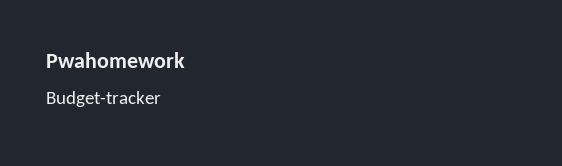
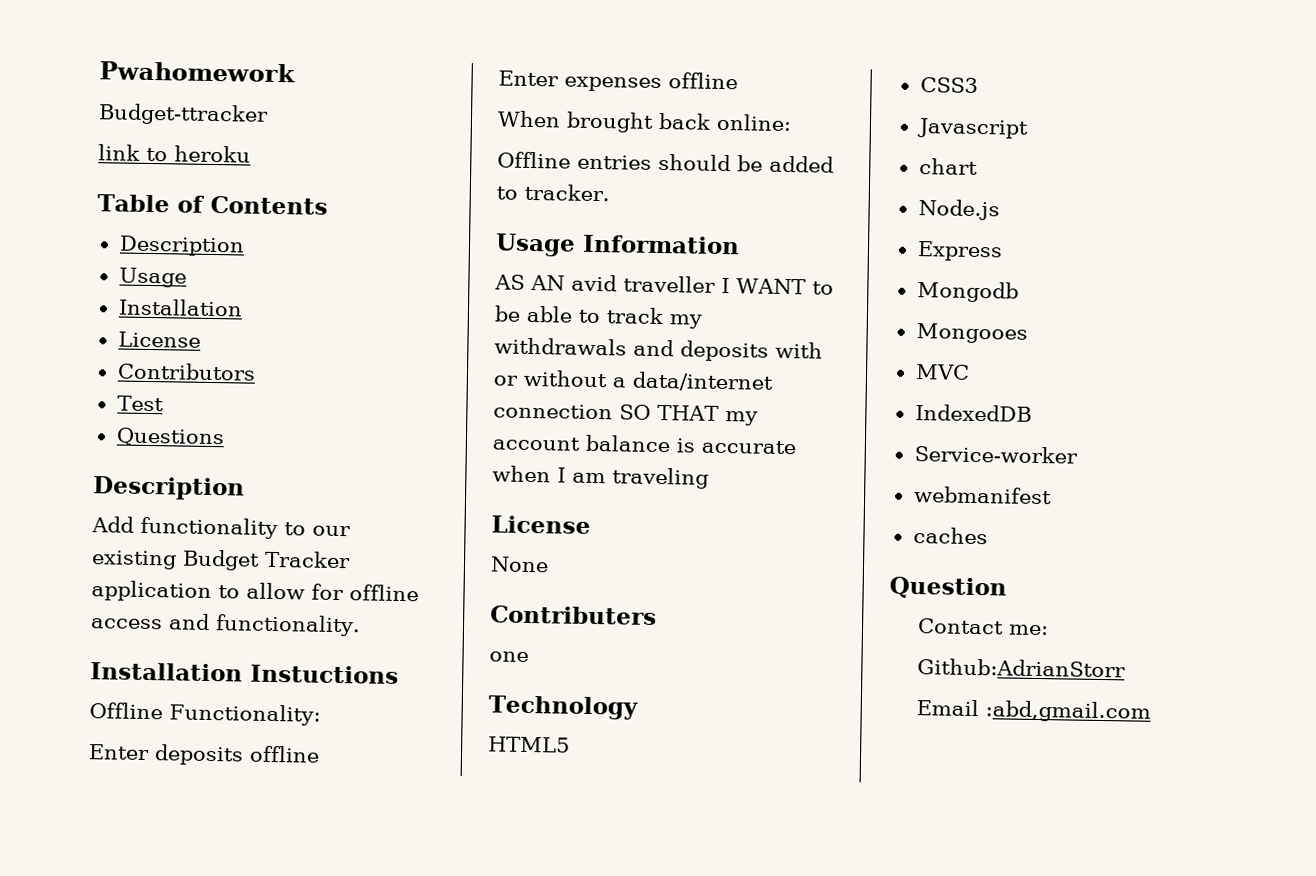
[46,91,161,107] Budget-tracker -> [98,103,269,126] [98,144,251,163] [97,194,328,215] [118,235,245,257] [118,267,187,288] [117,298,243,317] [117,331,201,348] [116,362,256,381] [116,395,164,412] [115,427,225,448] [92,476,245,501] [91,516,351,540] [91,549,351,571] [91,580,419,603] [90,613,361,637] [90,662,399,684] [89,702,321,726] [88,744,320,766] [498,70,738,93] [497,110,792,133] [497,151,834,173] [496,183,610,202] [495,233,740,257] [494,274,834,295] [494,305,702,329] [494,337,823,362] [493,369,774,392] [493,403,758,426] [492,434,796,455] [492,465,709,489] [491,515,591,534] [490,556,549,573] [490,605,657,625] [489,651,529,662] [488,695,638,720] [488,736,570,753] [919,77,978,93] [916,118,1029,139] [918,158,978,175] [917,199,1000,221] [916,241,1003,262] [916,281,1019,303] [915,323,1028,344] [914,364,970,380] [914,404,1032,422] [913,445,1078,464] [913,486,1052,505] [912,527,988,545] [889,576,1007,600] [917,618,1050,636] [917,658,1127,678] [916,699,1152,723] Budget-ttracker // link to heroku // Table of Contents // Description // Usage // Installation // License // Contributors // Test // Questions // Description // Add functionality to our existing Budget Tracker application to allow for offline access and functionality. // Installation Instuctions // Offline Functionality: // Enter deposits offline // Enter expenses offline // When brought back online: // Offline entries should be added to tracker. // Usage Information // AS AN avid traveller I WANT to be able to track my withdrawals and deposits with or without a data/internet connection SO THAT my account balance is accurate when I am traveling // License // None // Contributers // one // Technology // HTML5 // CSS3 // Javascript // chart // Node.js // Express // Mongodb // Mongooes // MVC // IndexedDB // Service-worker // webmanifest // caches // Question // Contact me: // Github:AdrianStorr // Email :abd,gmail.com

